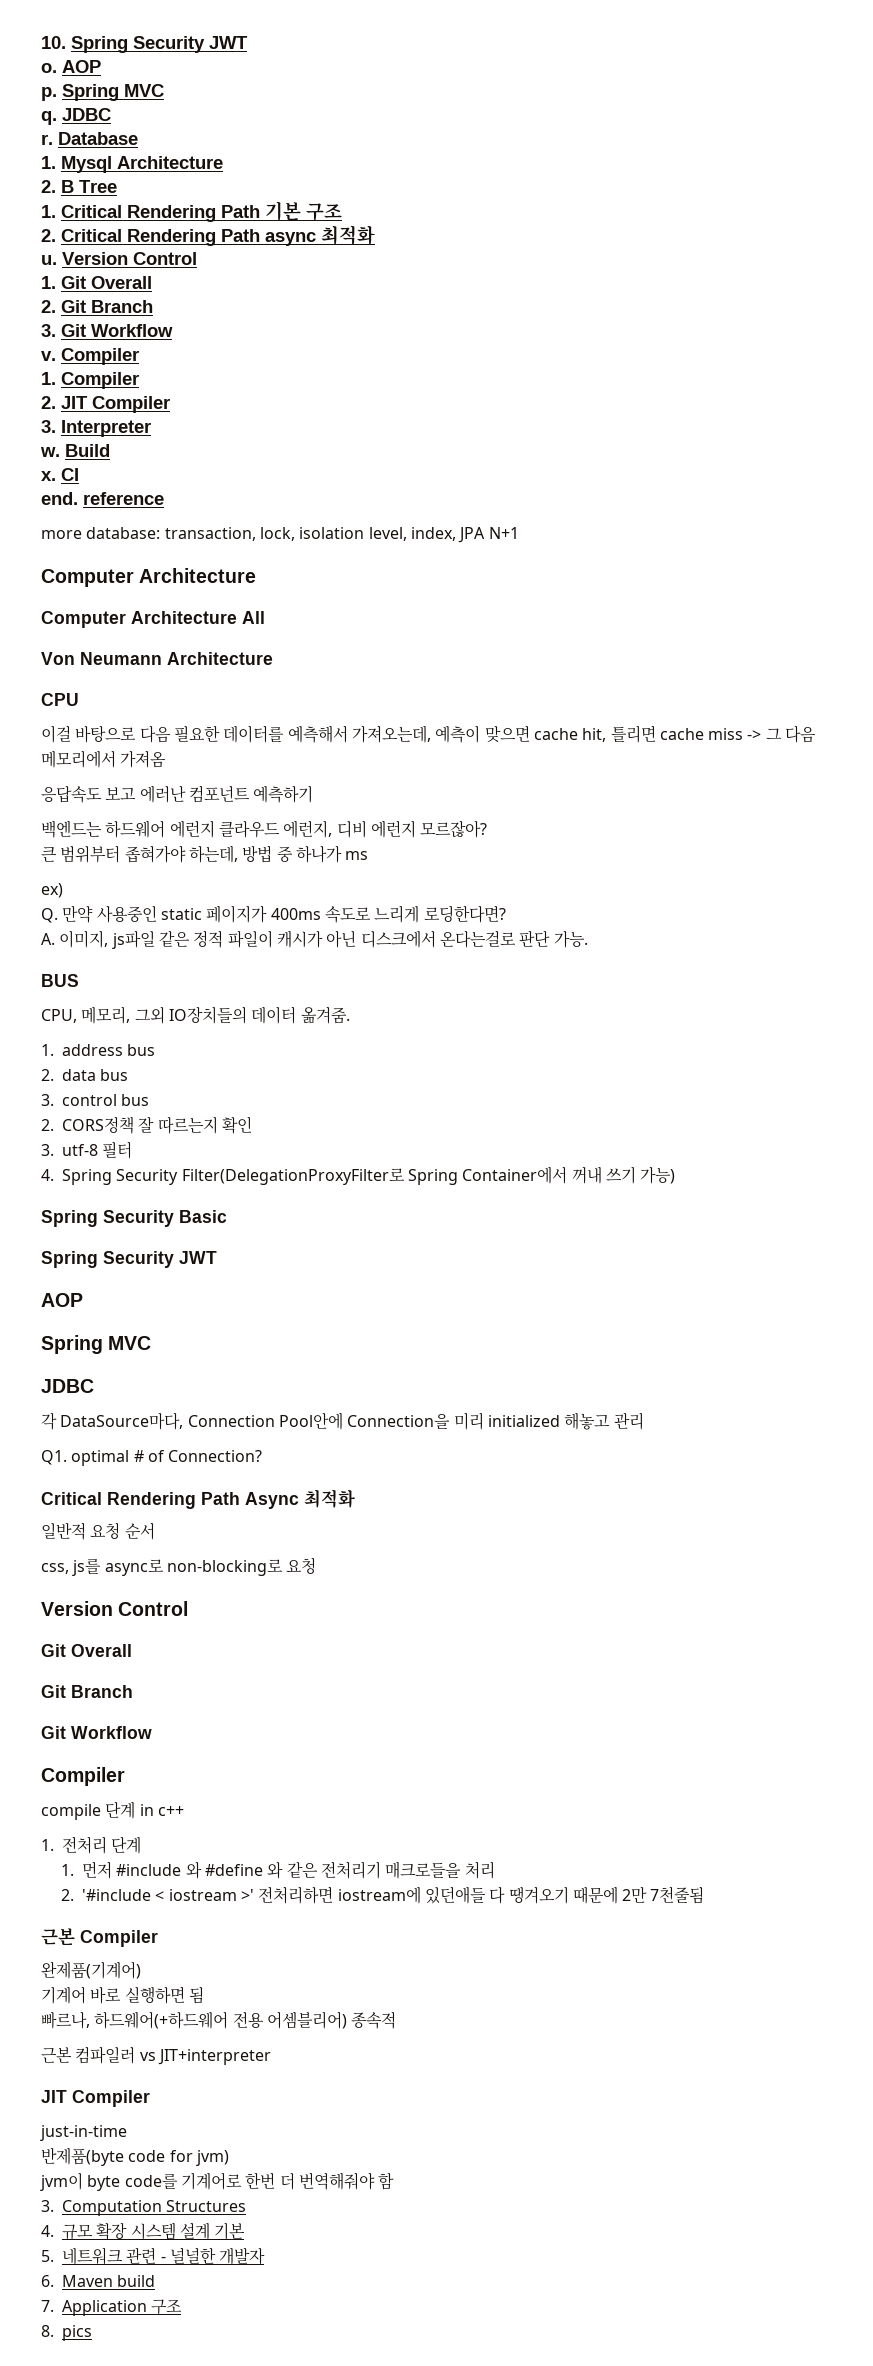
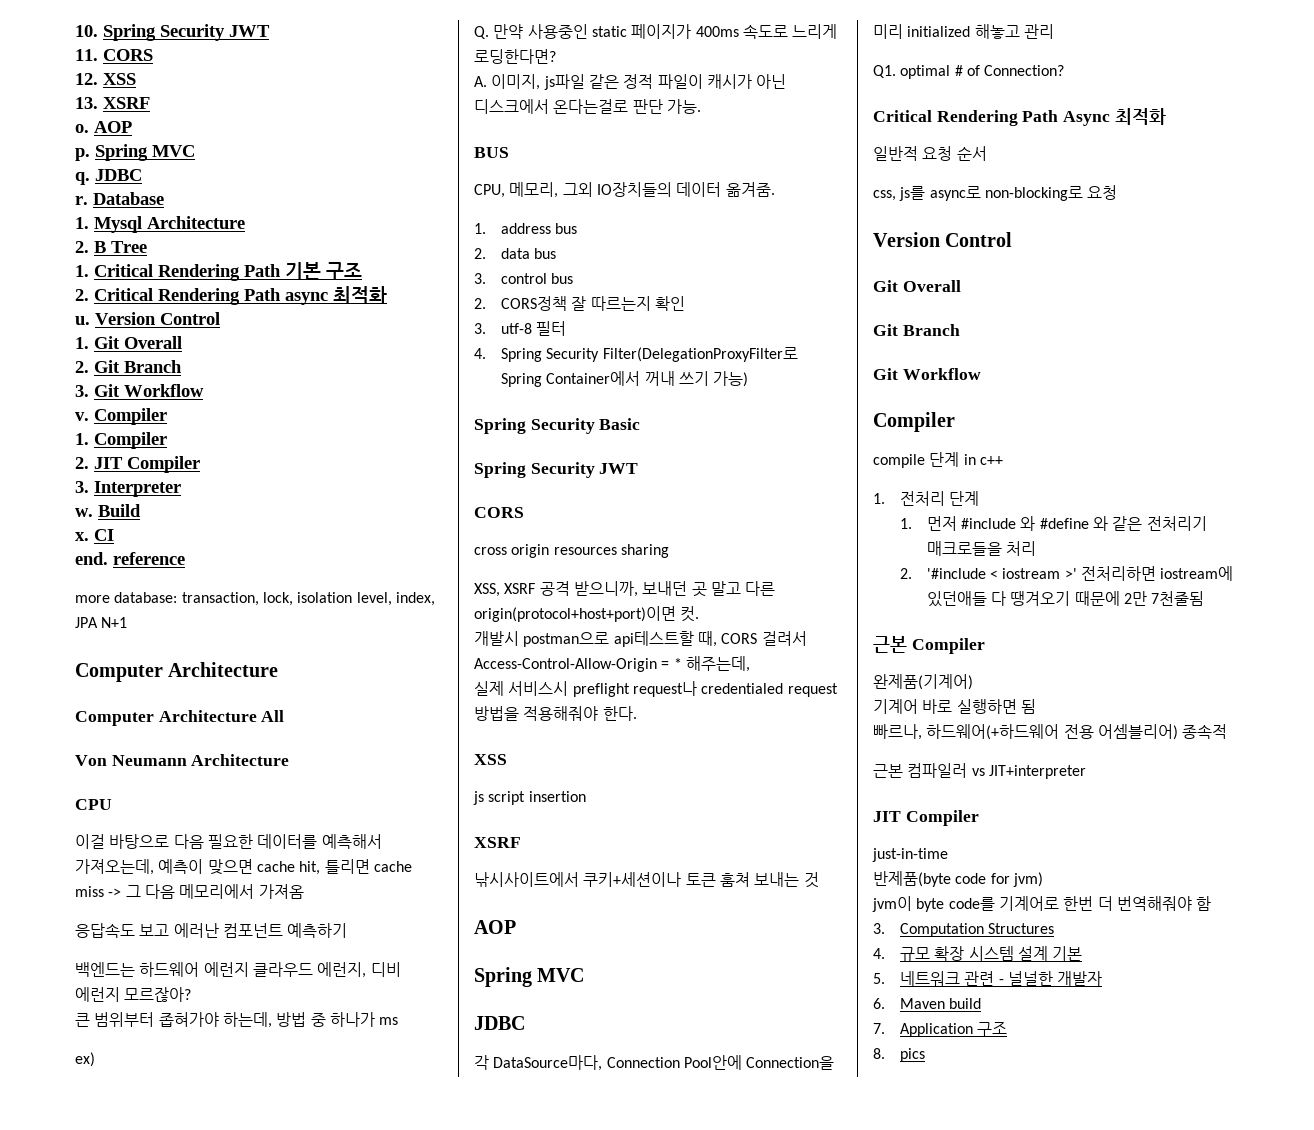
(248, 42) none -> [75,49,153,61] [75,73,136,85] [75,97,150,109] // 11. CORS // 12. XSS // 13. XSRF
(217, 1257) none -> [474,507,524,518] [474,544,669,558] [474,581,776,597] [474,606,700,622] [474,631,807,647] [474,656,750,672] [474,681,838,697] [474,706,637,721] [474,754,507,765] [473,791,586,805] [474,837,521,848] [474,872,819,888] // CORS // cross origin resources sharing // XSS, XSRF 공격 받으니까, 보내던 곳 말고 다른 origin(protocol+host+port)이면 컷. // 개발시 postman으로 api테스트할 때, CORS 걸려서 Access-Control-Allow-Origin = * 해주는데, // 실제 서비스시 preflight request나 credentialed request 방법을 적용해줘야 한다. // XSS // js script insertion // XSRF // 낚시사이트에서 쿠키+세션이나 토큰 훔쳐 보내는 것

